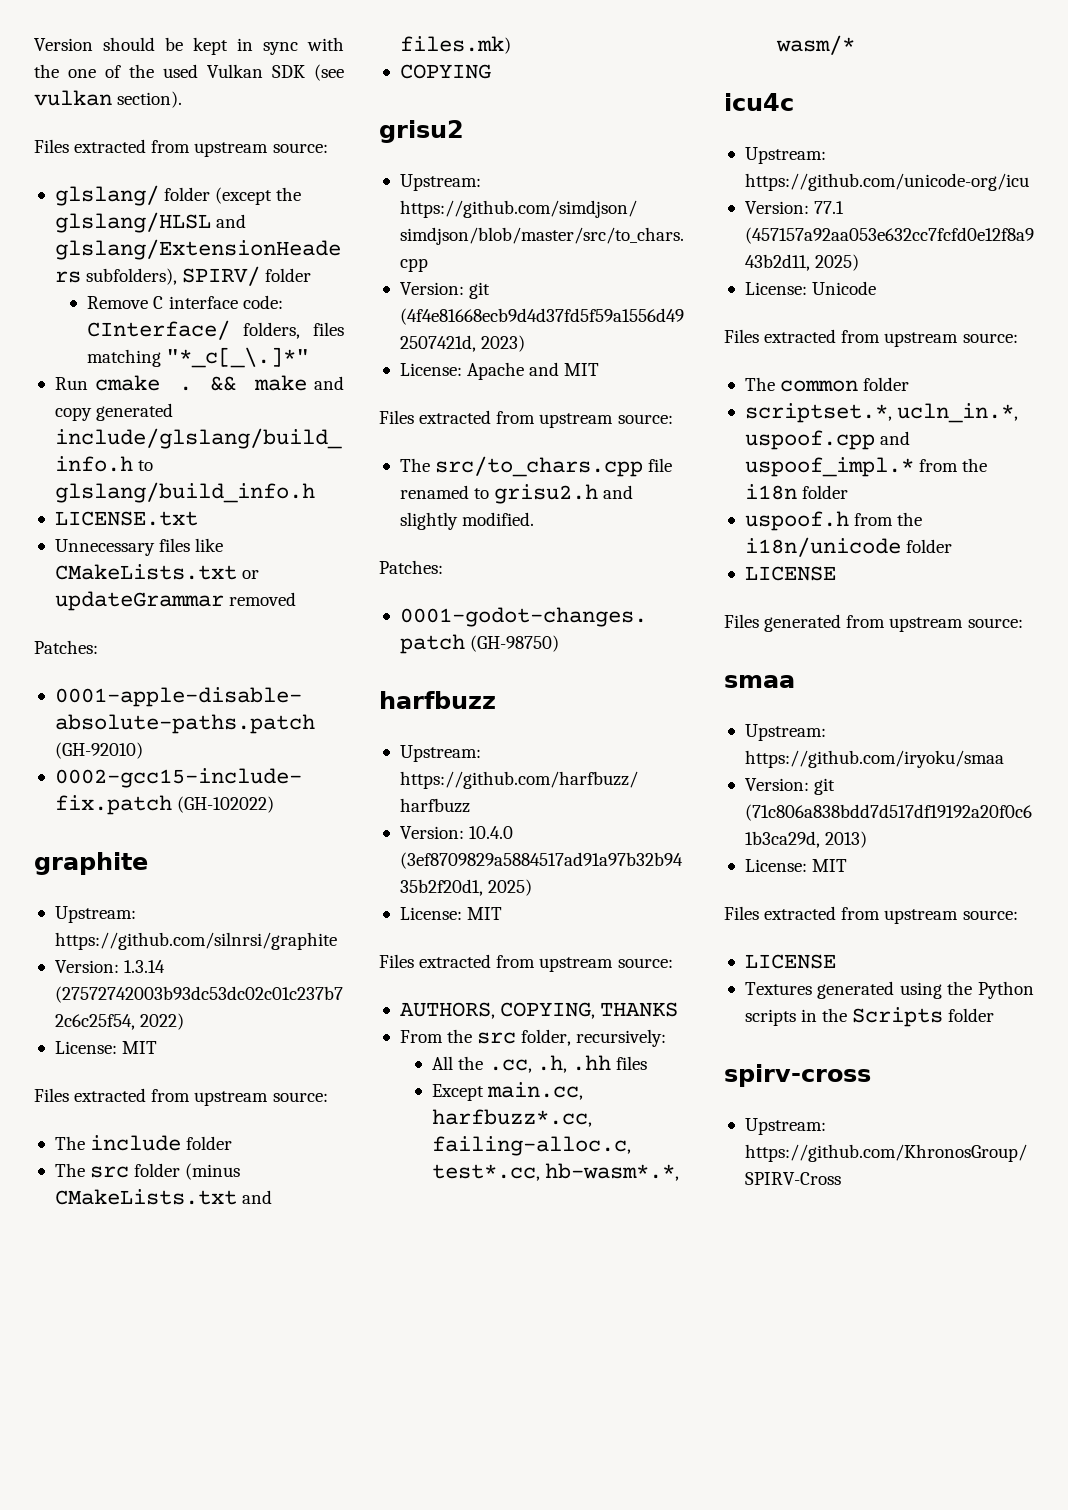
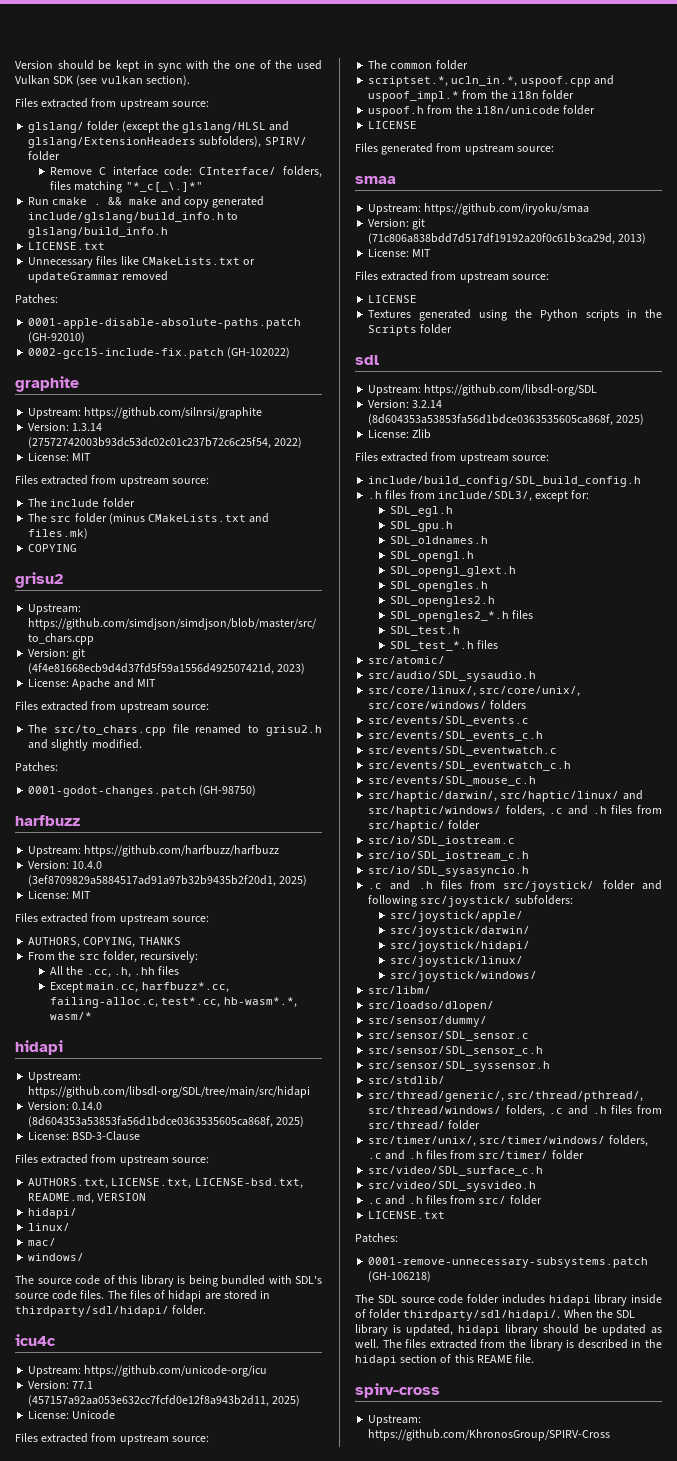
(856, 45) none -> [15,1040,63,1055] [28,1072,82,1083] [28,1086,311,1098] [28,1101,103,1110] [28,1116,305,1128] [28,1131,141,1141] [15,1154,209,1166] [28,1178,303,1189] [28,1193,147,1204] [28,1208,78,1219] [28,1223,71,1231] [28,1238,57,1246] [28,1253,85,1261] [15,1275,322,1287] [15,1290,271,1302] [15,1305,207,1317] // hidapi // Upstream: https://github.com/libsdl-org/SDL/tree/main/src/hidapi // Version: 0.14.0 (8d604353a53853fa56d1bdce0363535605ca868f, 2025) // License: BSD-3-Clause // Files extracted from upstream source: // AUTHORS.txt, LICENSE.txt, LICENSE-bsd.txt, README.md, VERSION // hidapi/ // linux/ // mac/ // windows/ // The source code of this library is being bundled with SDL's source code files. The files of hidapi are stored in thirdparty/sdl/hidapi/ folder.
(995, 1015) none -> [355,355,379,365] [368,384,598,396] [368,399,443,408] [368,414,645,426] [368,429,432,439] [355,452,549,464] [368,476,642,487] [368,490,590,502] [390,506,454,517] [390,521,454,532] [390,536,489,546] [390,551,475,562] [390,566,517,577] [390,581,489,592] [390,596,496,607] [390,610,534,622] [390,626,461,636] [390,640,499,651] [368,656,446,664] [368,671,537,682] [368,686,581,697] [368,700,527,710] [368,716,530,726] [368,731,544,741] [368,746,558,756] [368,761,572,771] [368,776,537,786] [368,790,643,802] [368,805,662,817] [368,820,481,832] [368,836,516,846] [368,851,530,861] [368,866,530,877] [368,880,662,892] [368,895,573,907] [390,911,524,922] [390,926,531,937] [390,941,531,952] [390,956,524,967] [390,971,538,982] [368,986,432,994] [368,1001,495,1012] [368,1016,488,1027] [368,1031,530,1041] [368,1046,544,1056] [368,1061,551,1072] [368,1076,446,1084] [368,1091,644,1102] [368,1105,662,1117] [368,1120,481,1130] [368,1135,648,1147] [368,1150,584,1160] [368,1166,544,1176] [368,1181,537,1192] [368,1195,542,1205] [368,1211,446,1219] [355,1233,398,1243] [368,1257,649,1268] [368,1271,432,1282] [355,1294,662,1306] [355,1309,636,1321] [355,1324,662,1336] [355,1339,662,1351] [355,1354,535,1366] // sdl // Upstream: https://github.com/libsdl-org/SDL // Version: 3.2.14 (8d604353a53853fa56d1bdce0363535605ca868f, 2025) // License: Zlib // Files extracted from upstream source: // include/build_config/SDL_build_config.h // .h files from include/SDL3/, except for: // SDL_egl.h // SDL_gpu.h // SDL_oldnames.h // SDL_opengl.h // SDL_opengl_glext.h // SDL_opengles.h // SDL_opengles2.h // SDL_opengles2_*.h files // SDL_test.h // SDL_test_*.h files // src/atomic/ // src/audio/SDL_sysaudio.h // src/core/linux/, src/core/unix/, src/core/windows/ folders // src/events/SDL_events.c // src/events/SDL_events_c.h // src/events/SDL_eventwatch.c // src/events/SDL_eventwatch_c.h // src/events/SDL_mouse_c.h // src/haptic/darwin/, src/haptic/linux/ and src/haptic/windows/ folders, .c and .h files from src/haptic/ folder // src/io/SDL_iostream.c // src/io/SDL_iostream_c.h // src/io/SDL_sysasyncio.h // .c and .h files from src/joystick/ folder and following src/joystick/ subfolders: // src/joystick/apple/ // src/joystick/darwin/ // src/joystick/hidapi/ // src/joystick/linux/ // src/joystick/windows/ // src/libm/ // src/loadso/dlopen/ // src/sensor/dummy/ // src/sensor/SDL_sensor.c // src/sensor/SDL_sensor_c.h // src/sensor/SDL_syssensor.h // src/stdlib/ // src/thread/generic/, src/thread/pthread/, src/thread/windows/ folders, .c and .h files from src/thread/ folder // src/timer/unix/, src/timer/windows/ folders, .c and .h files from src/timer/ folder // src/video/SDL_surface_c.h // src/video/SDL_sysvideo.h // .c and .h files from src/ folder // LICENSE.txt // Patches: // 0001-remove-unnecessary-subsystems.patch (GH-106218) // The SDL source code folder includes hidapi library inside of folder thirdparty/sdl/hidapi/. When the SDL library is updated, hidapi library should be updated as well. The files extracted from the library is described in the hidapi section of this REAME file.

